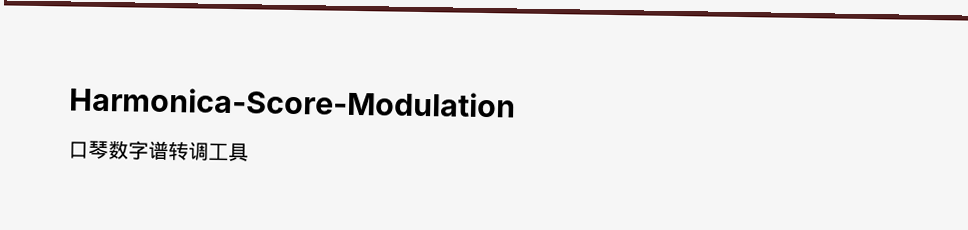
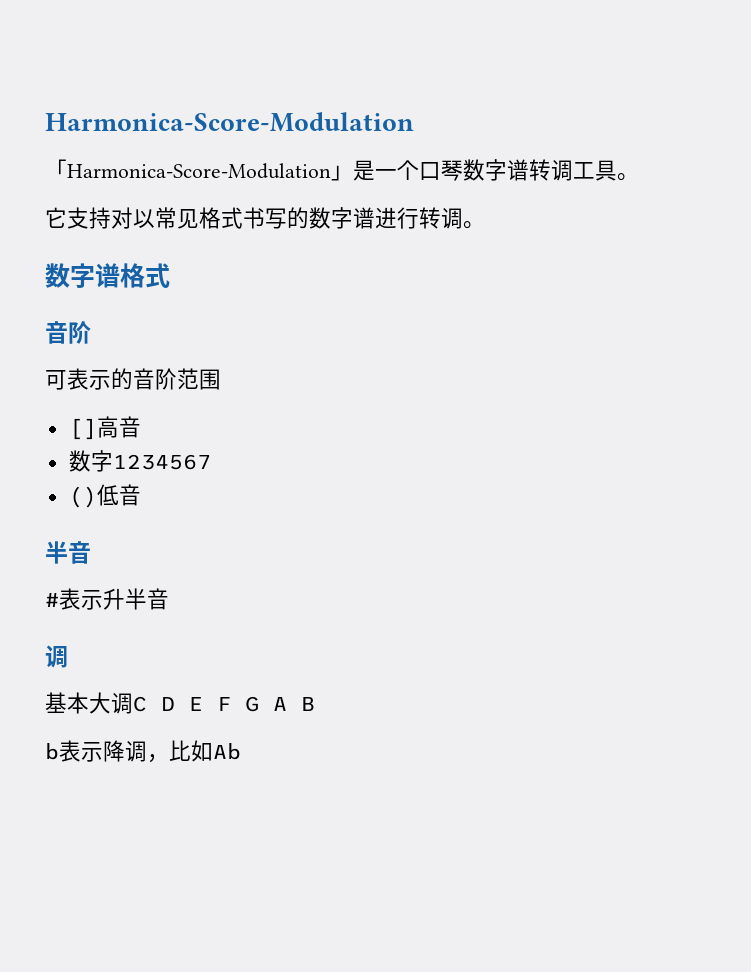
(516, 102) none -> [45,159,419,181] 「Harmonica-Score-Modulation」是一个
(249, 152) none -> [617,173,639,181] [45,207,485,229] [45,263,170,288] [45,321,91,344] [45,368,221,390] [68,416,141,440] [68,450,211,472] [68,484,141,508] [45,541,91,564] [45,588,169,610] [45,645,68,668] [45,692,315,714] [45,740,241,763] 。 // 它支持对以常见格式书写的数字谱进行转调。 // 数字谱格式 // 音阶 // 可表示的音阶范围 // []高音 // 数字1234567 // ()低音 // 半音 // #表示升半音 // 调 // 基本大调C D E F G A B // b表示降调，比如Ab

